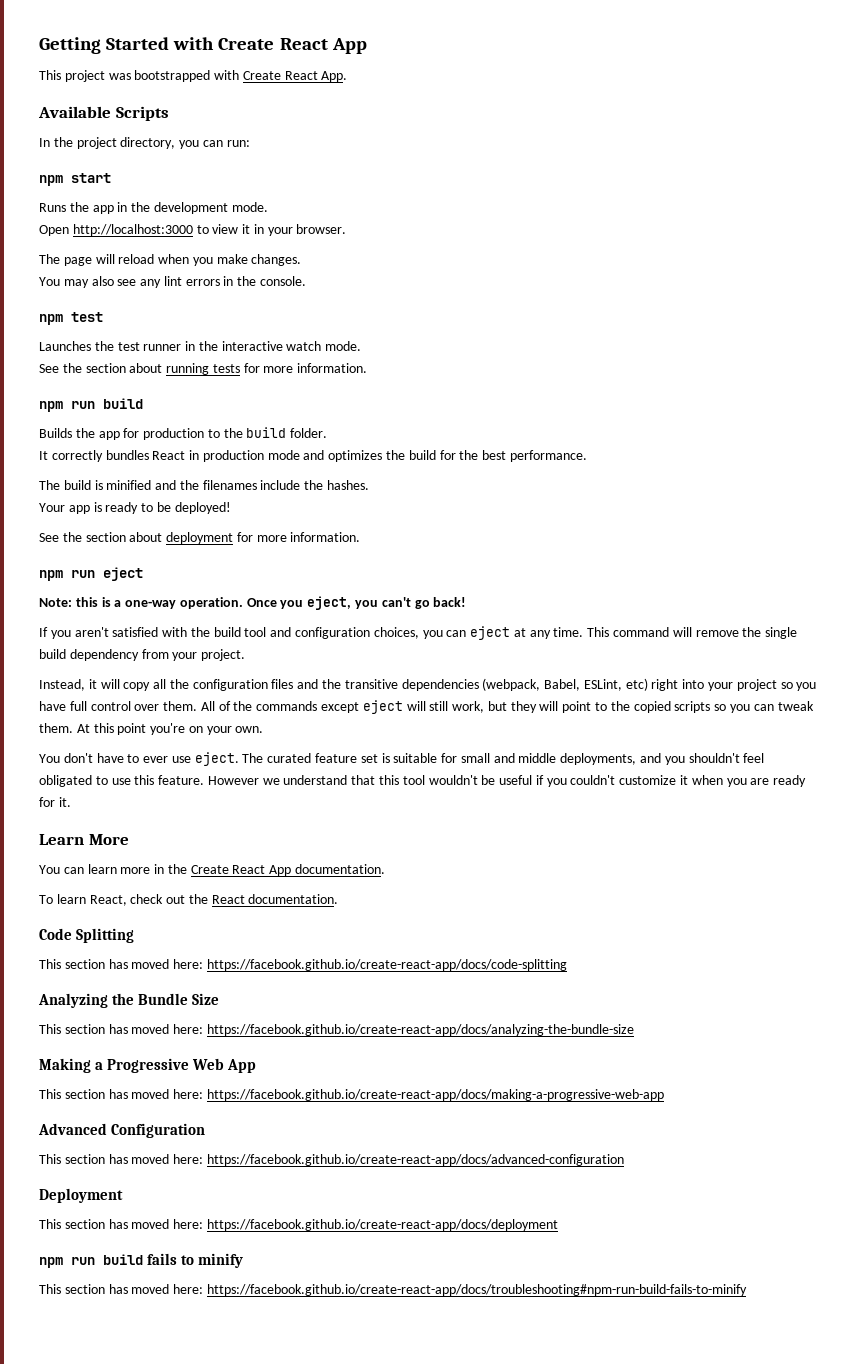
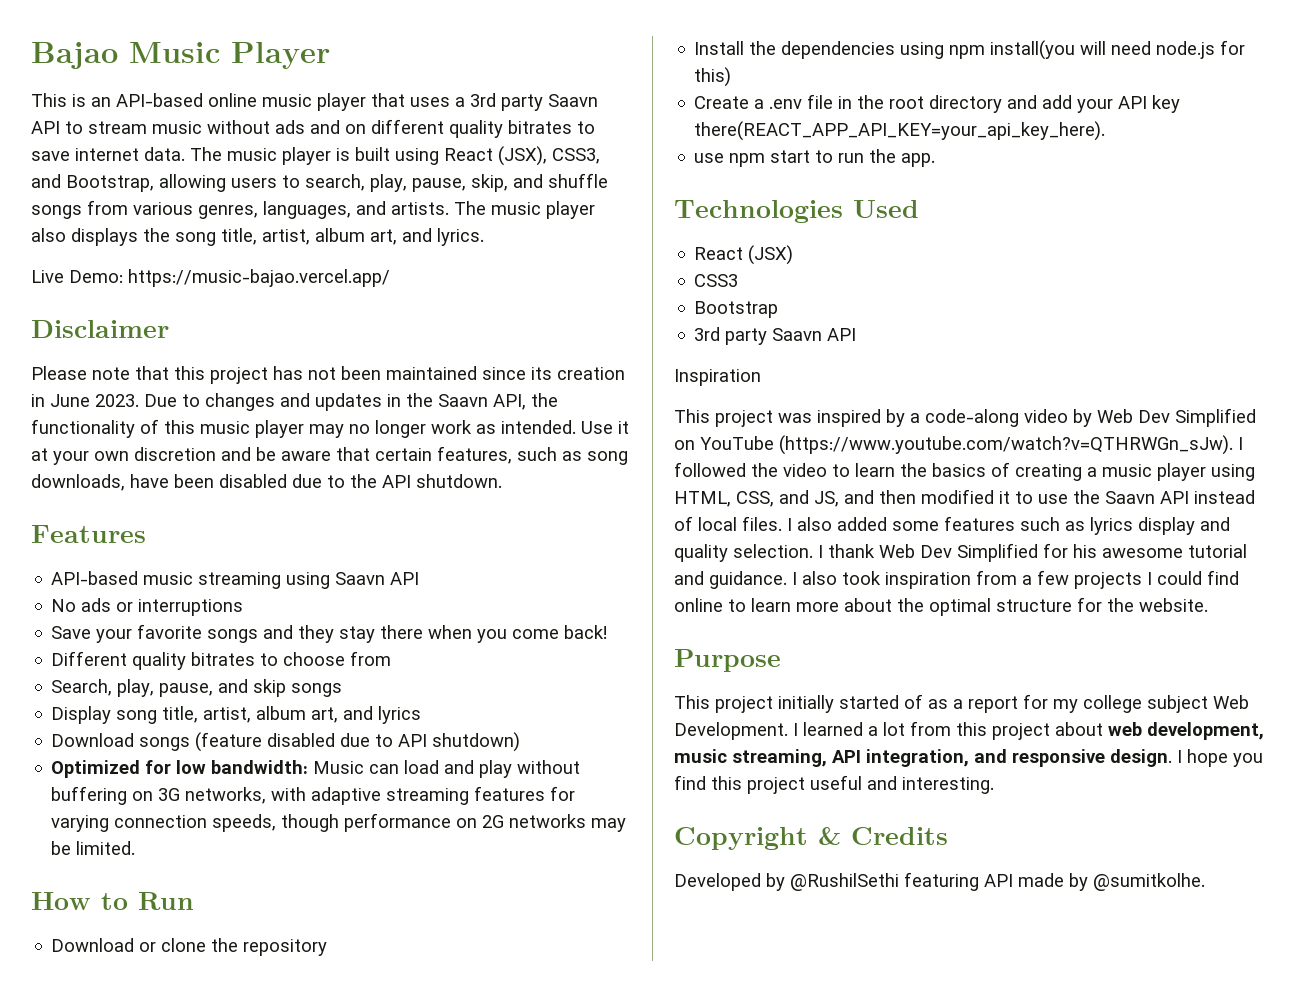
[39,37,367,54] [39,70,348,82] [38,106,169,121] [39,137,250,149] [39,173,111,186] [39,202,268,214] [39,224,347,236] [39,254,302,266] [39,276,307,288] [39,312,103,325] [39,341,362,351] [39,363,368,375] [39,398,143,412] [39,427,328,440] [39,450,587,462] [39,480,370,490] [39,502,231,514] [39,532,361,544] [39,567,143,581] [39,596,467,610] [39,626,798,640] [39,649,246,661] [39,678,817,691] [39,700,814,714] [39,723,264,735] [39,752,765,766] [39,775,807,787] [39,797,71,807] [39,834,129,845] [39,864,386,876] [39,894,339,906] [39,928,135,943] [39,959,567,971] [38,993,220,1008] [39,1024,634,1036] [39,1058,257,1073] [39,1089,664,1101] [38,1123,206,1138] [39,1154,624,1166] [39,1188,123,1203] [39,1219,558,1231] [39,1253,244,1268] [39,1284,747,1296] Getting Started with Create React App // This project was bootstrapped with Create React App. // Available Scripts // In the project directory, you can run: // npm start // Runs the app in the development mode. // Open http://localhost:3000 to view it in your browser. // The page will reload when you make changes. // You may also see any lint errors in the console. // npm test // Launches the test runner in the interactive watch mode. // See the section about running tests for more information. // npm run build // Builds the app for production to the build folder. // It correctly bundles React in production mode and optimizes the build for the best performance. // The build is minified and the filenames include the hashes. // Your app is ready to be deployed! // See the section about deployment for more information. // npm run eject // Note: this is a one-way operation. Once you eject, you can't go back! // If you aren't satisfied with the build tool and configuration choices, you can eject at any time. This command will remove the single build dependency from your project. // Instead, it will copy all the configuration files and the transitive dependencies (webpack, Babel, ESLint, etc) right into your project so you have full control over them. All of the commands except eject will still work, but they will point to the copied scripts so you can tweak them. At this point you're on your own. // You don't have to ever use eject. The curated feature set is suitable for small and middle deployments, and you shouldn't feel obligated to use this feature. However we understand that this tool wouldn't be useful if you couldn't customize it when you are ready for it. // Learn More // You can learn more in the Create React App documentation. // To learn React, check out the React documentation. // Code Splitting // This section has moved here: https://facebook.github.io/create-react-app/docs/code-splitting // Analyzing the Bundle Size // This section has moved here: https://facebook.github.io/create-react-app/docs/analyzing-the-bundle-size // Making a Progressive Web App // This section has moved here: https://facebook.github.io/create-react-app/docs/making-a-progressive-web-app // Advanced Configuration // This section has moved here: https://facebook.github.io/create-react-app/docs/advanced-configuration // Deployment // This section has moved here: https://facebook.github.io/create-react-app/docs/deployment // npm run build fails to minify // This section has moved here: https://facebook.github.io/create-react-app/docs/troubleshooting#npm-run-build-fails-to-minify -> [31,42,330,69] [31,93,598,111] [31,119,595,138] [31,146,600,166] [31,173,608,192] [31,200,595,219] [31,228,484,246] [31,269,390,287] [31,320,169,338] [31,366,625,384] [31,393,558,411] [31,419,629,438] [31,446,628,465] [31,474,502,491] [31,525,146,543] [51,571,420,589] [51,598,244,616] [51,624,608,643] [51,651,392,670] [51,679,343,697] [51,706,422,724] [51,732,521,752] [51,760,581,778] [51,786,576,805] [51,813,627,832] [51,841,136,855] [31,892,194,910] [51,938,328,956] [694,40,1246,60] [694,67,732,87] [694,94,1181,113] [694,121,1106,141] [694,149,936,167] [674,200,919,223] [694,245,794,265] [694,274,739,287] [694,301,779,318] [694,327,857,345] [674,369,761,386] [674,408,1256,427] [674,435,1243,455] [674,462,1255,481] [674,489,1255,507] [674,516,1230,535] [674,543,1247,562] [674,570,1239,589] [674,597,1208,616] [674,649,781,672] [674,694,1249,713] [674,721,1264,740] [674,749,1263,767] [674,775,994,794] [674,827,948,850] [674,872,1205,891] Bajao Music Player // This is an API-based online music player that uses a 3rd party Saavn API to stream music without ads and on different quality bitrates to save internet data. The music player is built using React (JSX), CSS3, and Bootstrap, allowing users to search, play, pause, skip, and shuffle songs from various genres, languages, and artists. The music player also displays the song title, artist, album art, and lyrics. // Live Demo: https://music-bajao.vercel.app/ // Disclaimer // Please note that this project has not been maintained since its creation in June 2023. Due to changes and updates in the Saavn API, the functionality of this music player may no longer work as intended. Use it at your own discretion and be aware that certain features, such as song downloads, have been disabled due to the API shutdown. // Features // API-based music streaming using Saavn API // No ads or interruptions // Save your favorite songs and they stay there when you come back! // Different quality bitrates to choose from // Search, play, pause, and skip songs // Display song title, artist, album art, and lyrics // Download songs (feature disabled due to API shutdown) // Optimized for low bandwidth: Music can load and play without buffering on 3G networks, with adaptive streaming features for varying connection speeds, though performance on 2G networks may be limited. // How to Run // Download or clone the repository // Install the dependencies using npm install(you will need node.js for this) // Create a .env file in the root directory and add your API key there(REACT_APP_API_KEY=your_api_key_here). // use npm start to run the app. // Technologies Used // React (JSX) // CSS3 // Bootstrap // 3rd party Saavn API // Inspiration // This project was inspired by a code-along video by Web Dev Simplified on YouTube (https://www.youtube.com/watch?v=QTHRWGn_sJw). I followed the video to learn the basics of creating a music player using HTML, CSS, and JS, and then modified it to use the Saavn API instead of local files. I also added some features such as lyrics display and quality selection. I thank Web Dev Simplified for his awesome tutorial and guidance. I also took inspiration from a few projects I could find online to learn more about the optimal structure for the website. // Purpose // This project initially started of as a report for my college subject Web Development. I learned a lot from this project about web development, music streaming, API integration, and responsive design. I hope you find this project useful and interesting. // Copyright & Credits // Developed by @RushilSethi featuring API made by @sumitkolhe.

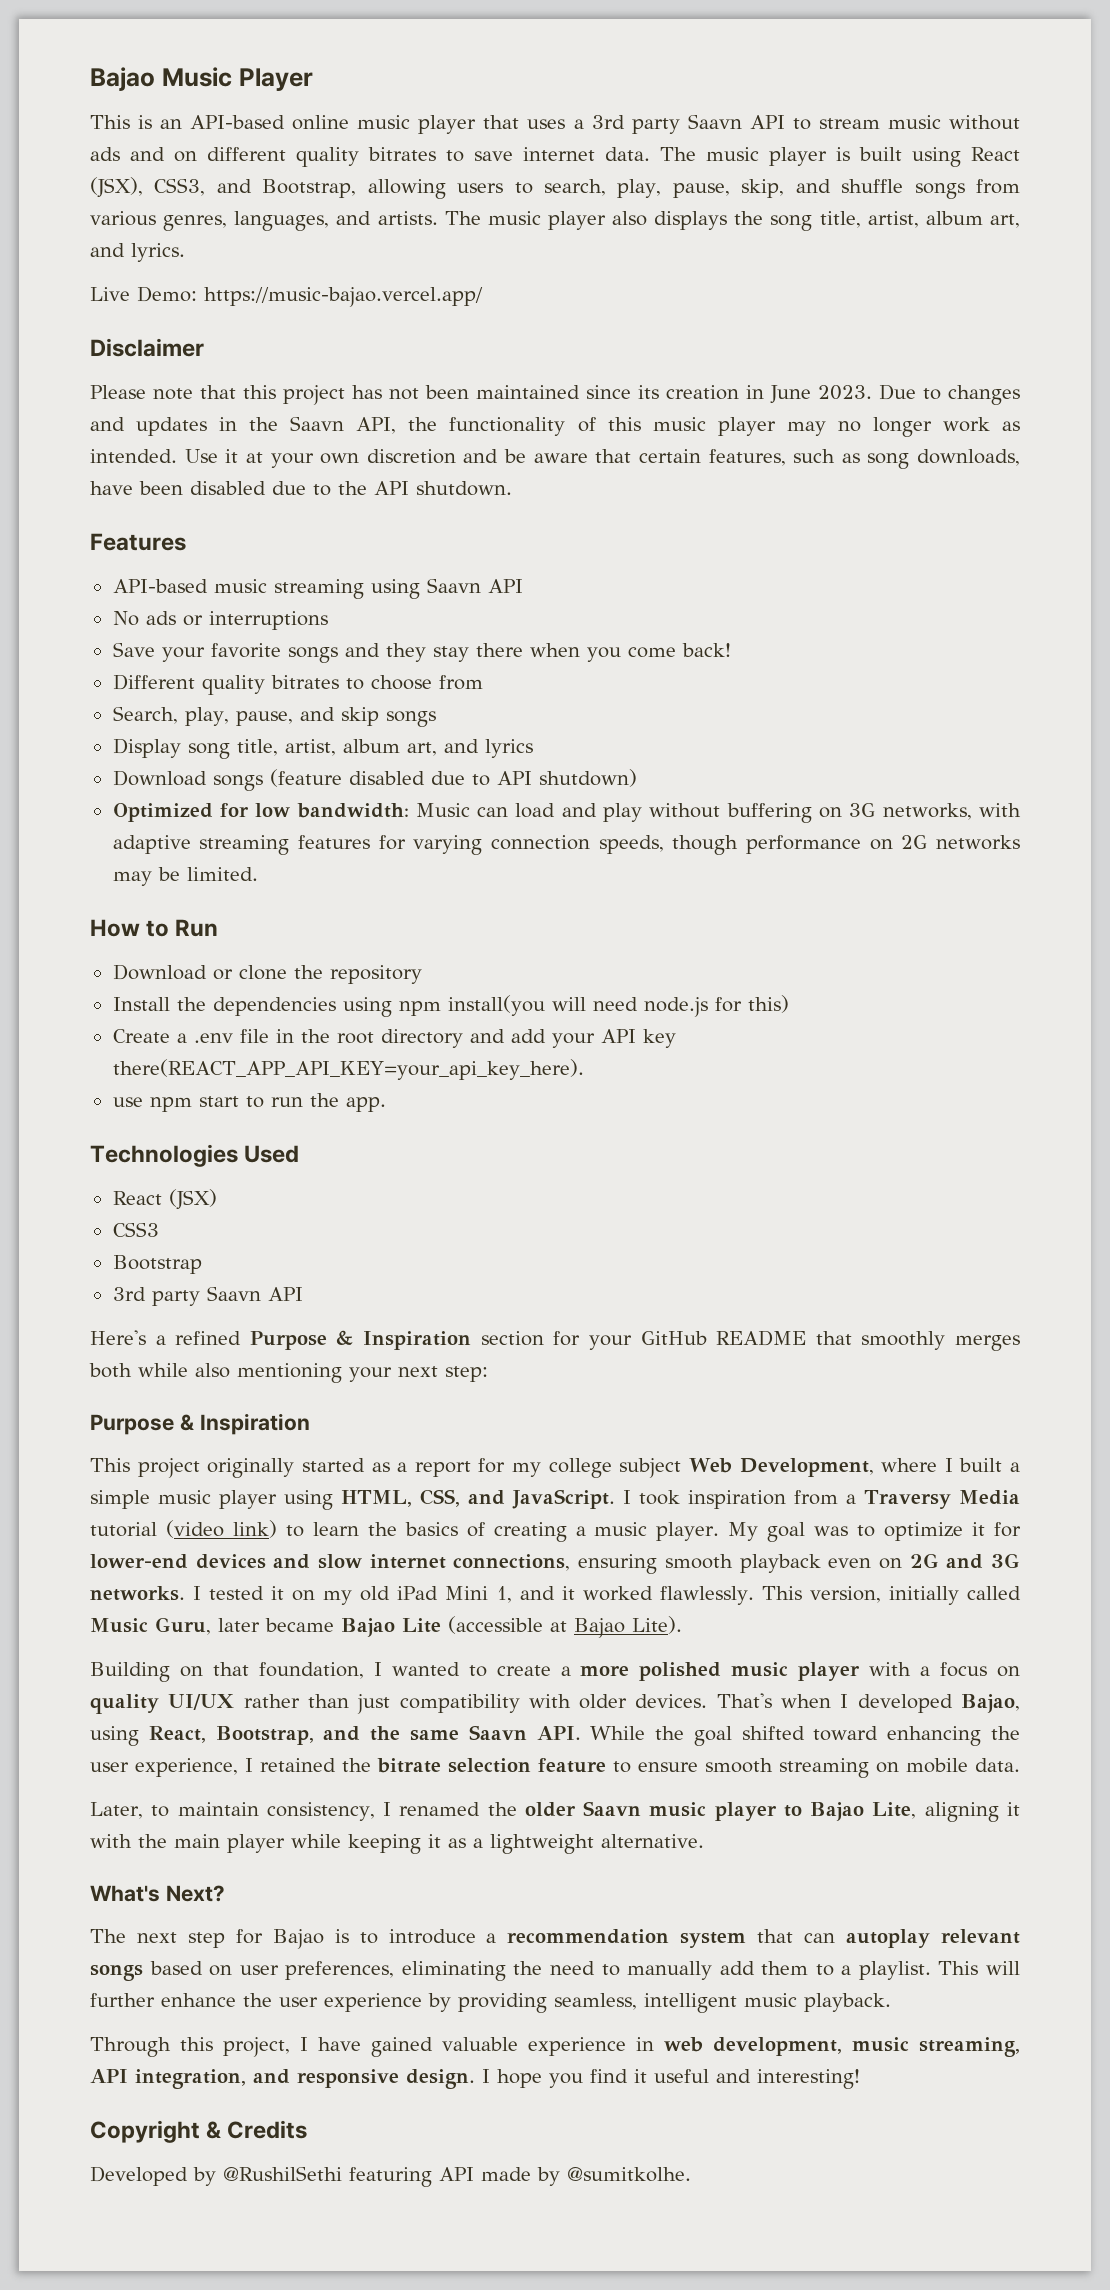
[674,369,761,386] [674,408,1256,427] [674,435,1243,455] [674,462,827,477] Inspiration // This project was inspired by a code-along video by Web Dev Simplified on YouTube (https://www.youtube.com/watch?v=QTHRWGn_sJw). I followed the video -> [90,1330,1021,1351] [89,1363,488,1383] [90,1413,310,1435] [90,1458,1020,1478] [90,1489,1020,1510] [90,1520,277,1538] Here's a refined Purpose & Inspiration section for your GitHub README that smoothly merges both while also mentioning your next step: // Purpose & Inspiration // This project originally started as a report for my college subject Web Development, where I built a simple music player using HTML, CSS, and JavaScript. I took inspiration from a Traversy Media tutorial (video link)
[1157,463,1255,481] [674,489,1255,507] [674,516,1230,535] [674,543,1247,562] [674,570,1239,589] [674,597,1208,616] [674,649,781,672] [674,694,1249,713] [674,721,1103,740] player using HTML, CSS, and JS, and then modified it to use the Saavn API instead of local files. I also added some features such as lyrics display and quality selection. I thank Web Dev Simplified for his awesome tutorial and guidance. I also took inspiration from a few projects I could find online to learn more about the optimal structure for the website. // Purpose // This project initially started of as a report for my college subject Web Development. I learned a lot from this project about -> [656,1522,1021,1542] [90,1553,1021,1574] [90,1586,1021,1605] [90,1616,682,1638] [90,1662,1020,1682] [90,1693,1020,1714] [90,1725,1021,1746] [90,1758,1020,1778] [90,1801,1021,1822] [90,1834,704,1854] [90,1885,225,1902] [90,1929,1021,1949] [90,1961,1020,1981] [90,1993,891,2013] [90,2037,654,2057] player. My goal was to optimize it for lower-end devices and slow internet connections, ensuring smooth playback even on 2G and 3G networks. I tested it on my old iPad Mini 1, and it worked flawlessly. This version, initially called Music Guru, later became Bajao Lite (accessible at Bajao Lite). // Building on that foundation, I wanted to create a more polished music player with a focus on quality UI/UX rather than just compatibility with older devices. That's when I developed Bajao, using React, Bootstrap, and the same Saavn API. While the goal shifted toward enhancing the user experience, I retained the bitrate selection feature to ensure smooth streaming on mobile data. // Later, to maintain consistency, I renamed the older Saavn music player to Bajao Lite, aligning it with the main player while keeping it as a lightweight alternative. // What's Next? // The next step for Bajao is to introduce a recommendation system that can autoplay relevant songs based on user preferences, eliminating the need to manually add them to a playlist. This will further enhance the user experience by providing seamless, intelligent music playback. // Through this project, I have gained valuable experience in
[711,776,805,794] this project -> [634,2069,647,2083] it
[902,777,994,794] interesting. -> [757,2069,860,2089] interesting!

